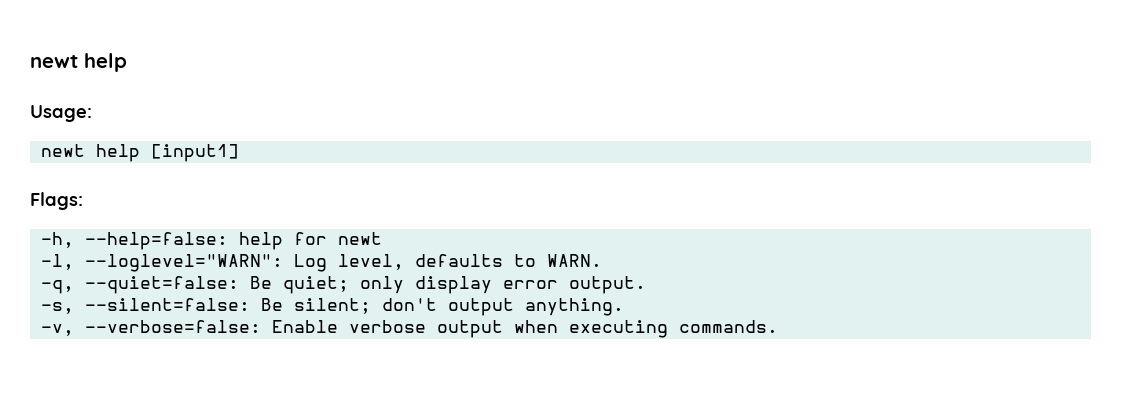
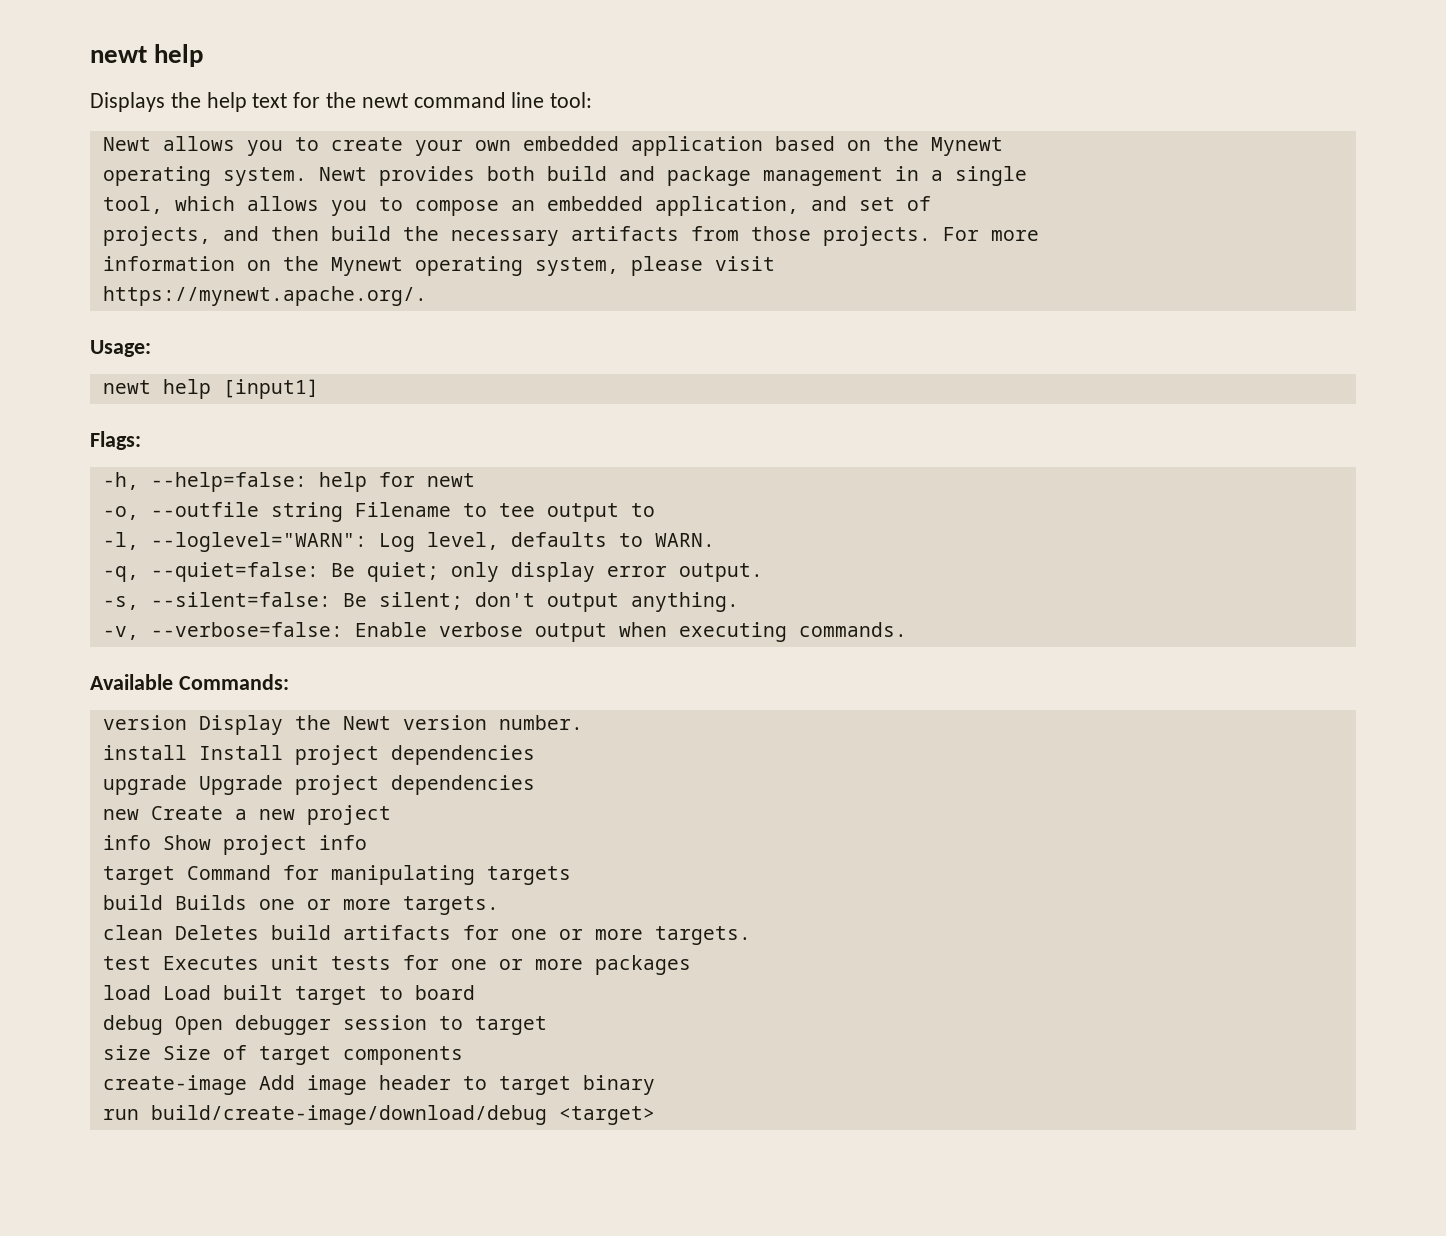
[30,53,127,72] newt help -> [90,44,204,67] [90,92,593,112] [102,136,1003,156] [102,166,1027,186] [102,196,931,216] [102,226,1039,246] [102,256,775,276] [102,286,427,306] newt help // Displays the help text for the newt command line tool: // Newt allows you to create your own embedded application based on the Mynewt // operating system. Newt provides both build and package management in a single // tool, which allows you to compose an embedded application, and set of // projects, and then build the necessary artifacts from those projects. For more // information on the Mynewt operating system, please visit // https://mynewt.apache.org/.
(383, 238) none -> [102,502,655,522] // -o, --outfile string Filename to tee output to
(779, 326) none -> [90,674,289,690] [102,715,583,735] [102,745,535,765] [102,775,535,795] [102,805,391,825] [102,835,367,855] [102,865,571,885] [102,895,499,915] [102,925,751,945] [102,955,691,975] [102,985,475,1005] [102,1015,547,1035] [102,1045,463,1065] [102,1075,655,1095] [102,1105,655,1125] // Available Commands: // version Display the Newt version number. // install Install project dependencies // upgrade Upgrade project dependencies // new Create a new project // info Show project info // target Command for manipulating targets // build Builds one or more targets. // clean Deletes build artifacts for one or more targets. // test Executes unit tests for one or more packages // load Load built target to board // debug Open debugger session to target // size Size of target components // create-image Add image header to target binary // run build/create-image/download/debug <target>

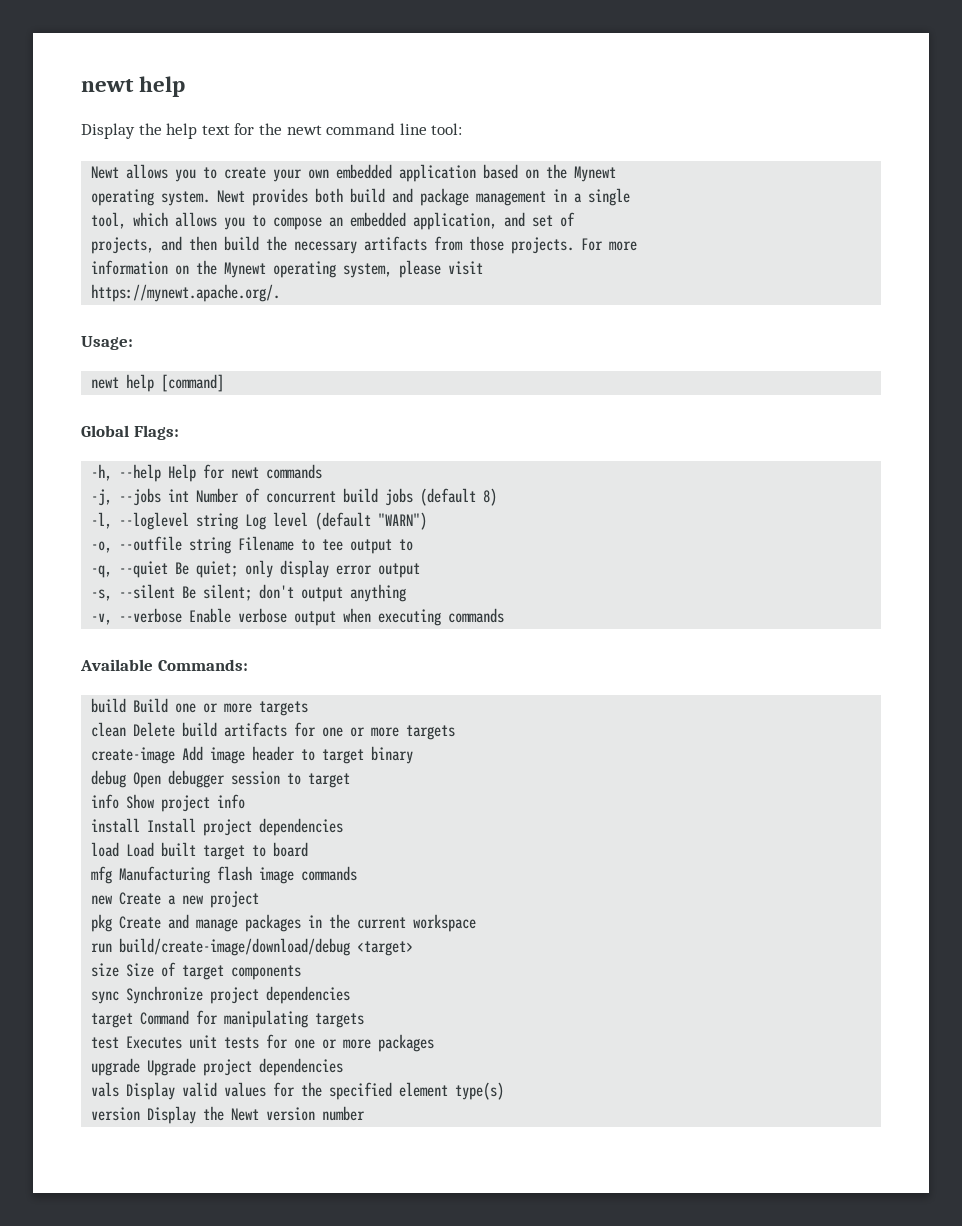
[90,92,165,112] Displays -> [81,123,135,139] Display
[222,379,319,399] [input1] // -> [161,374,225,392] [81,425,129,437] [command] // Global
[150,472,367,492] --help=false: help -> [119,464,197,482] --help Help
(475, 480) none -> [266,464,323,479] [91,488,498,506] [91,512,428,530] commands // -j, --jobs int Number of concurrent build jobs (default 8) // -l, --loglevel string Log level (default "WARN")
[102,532,715,552] // -l, --loglevel="WARN": Log level, defaults to WARN. -> (414, 545) none
[150,562,319,582] --quiet=false: -> [119,561,169,578] --quiet
[678,563,763,582] output. -> [378,563,421,578] output
[150,592,331,607] --silent=false: -> [119,584,176,599] --silent
[630,592,739,612] anything. -> [350,584,407,602] anything
[150,622,343,637] --verbose=false: -> [119,608,183,623] --verbose
[798,622,907,637] commands. -> [448,608,505,623] commands
[102,715,583,735] [102,745,535,765] [102,775,535,795] version Display the Newt version number. // install Install project dependencies // upgrade Upgrade project dependencies -> [91,698,309,716] [91,722,456,740] [91,746,414,764] [91,770,351,788] [91,794,246,812] [91,818,344,836] [91,842,309,860] [91,866,358,884] build Build one or more targets // clean Delete build artifacts for one or more targets // create-image Add image header to target binary // debug Open debugger session to target // info Show project info // install Install project dependencies // load Load built target to board // mfg Manufacturing flash image commands
[102,835,367,855] info Show project info -> [91,914,477,932] [91,938,414,956] [91,962,302,980] [91,986,351,1004] pkg Create and manage packages in the current workspace // run build/create-image/download/debug <target> // size Size of target components // sync Synchronize project dependencies
[102,895,499,915] [102,925,751,945] // build Builds one or more targets. // clean Deletes build artifacts for one or more targets. -> (365, 1020) none
[102,985,475,1005] [102,1015,547,1035] [102,1045,463,1065] [102,1075,655,1095] [102,1105,655,1125] load Load built target to board // debug Open debugger session to target // size Size of target components // create-image Add image header to target binary // run build/create-image/download/debug <target> -> [91,1058,344,1076] [91,1082,505,1100] [91,1106,366,1124] upgrade Upgrade project dependencies // vals Display valid values for the specified element type(s) // version Display the Newt version number

